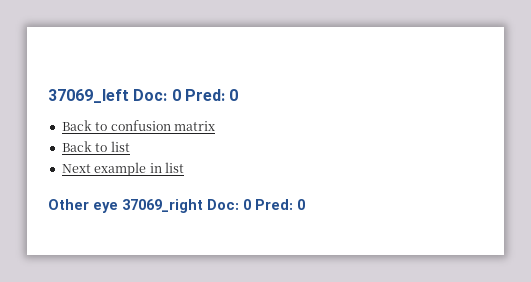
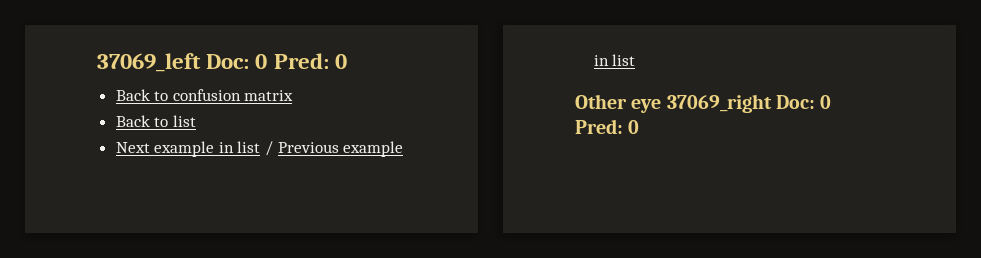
(184, 167) none -> [265,141,404,157] [593,54,636,66] / Previous example in list

